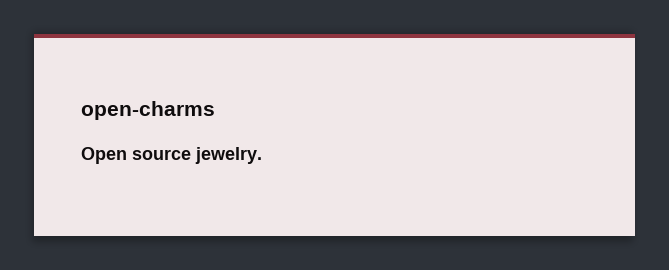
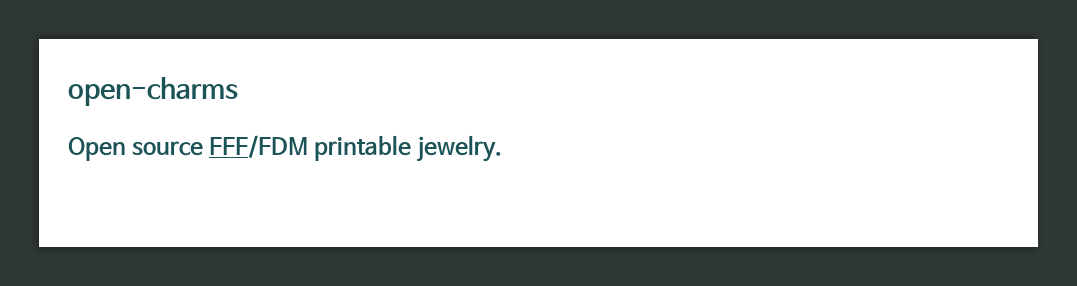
(191, 154) none -> [209,135,412,161] FFF/FDM printable

